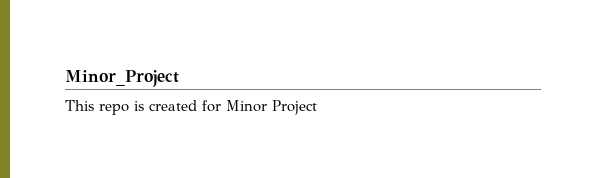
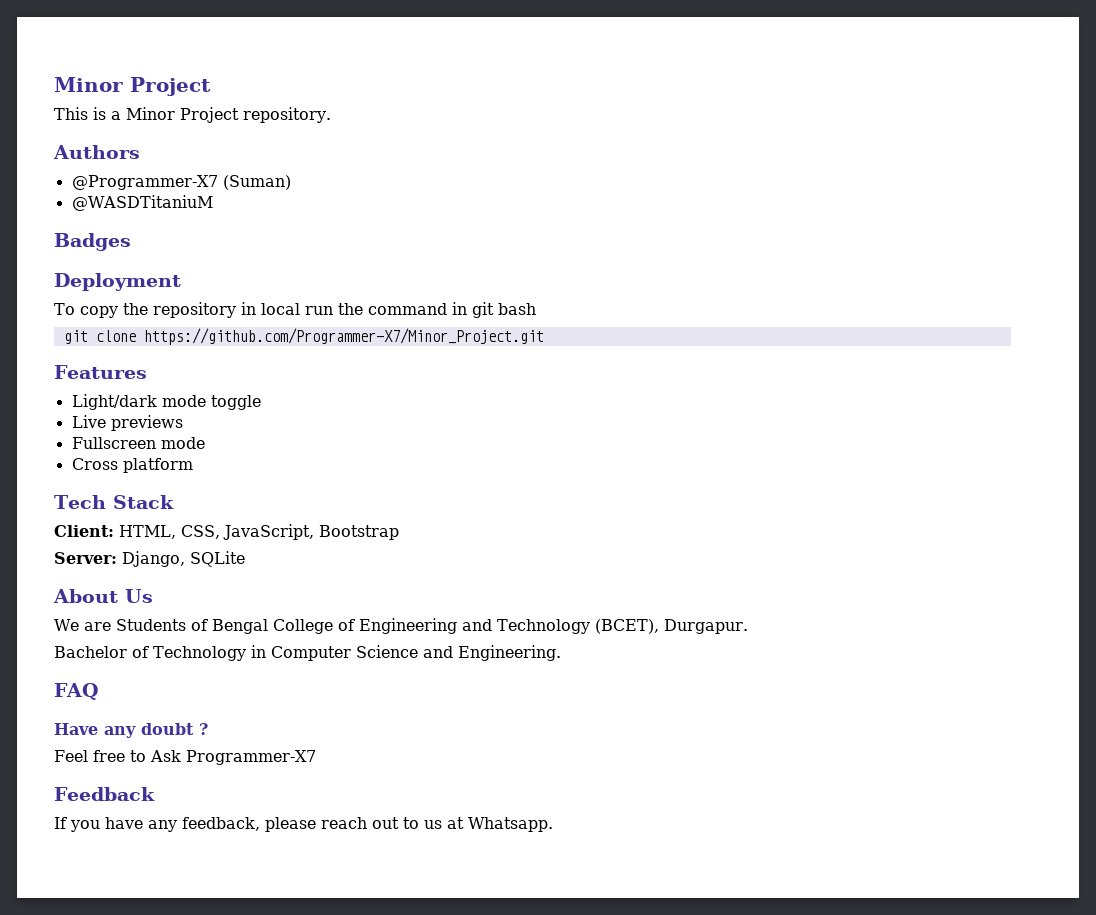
[65,70,179,87] Minor_Project -> [54,77,211,96] Minor Project
[99,100,317,115] repo is created for Minor Project -> [93,107,331,123] [53,145,140,159] [71,175,291,190] [71,195,213,211] [54,233,131,251] [54,273,181,291] [54,302,536,318] [63,328,544,345] [54,365,147,379] [71,394,261,410] [71,415,183,431] [71,437,205,449] [71,458,193,473] [54,495,174,509] [54,524,399,540] [54,551,245,567] [53,589,153,603] [54,618,748,634] [54,645,561,661] [54,683,99,700] [54,723,208,738] [54,750,316,765] [54,787,155,801] [54,817,553,832] is a Minor Project repository. // Authors // @Programmer-X7 (Suman) // @WASDTitaniuM // Badges // Deployment // To copy the repository in local run the command in git bash // git clone https://github.com/Programmer-X7/Minor_Project.git // Features // Light/dark mode toggle // Live previews // Fullscreen mode // Cross platform // Tech Stack // Client: HTML, CSS, JavaScript, Bootstrap // Server: Django, SQLite // About Us // We are Students of Bengal College of Engineering and Technology (BCET), Durgapur. // Bachelor of Technology in Computer Science and Engineering. // FAQ // Have any doubt ? // Feel free to Ask Programmer-X7 // Feedback // If you have any feedback, please reach out to us at Whatsapp.

